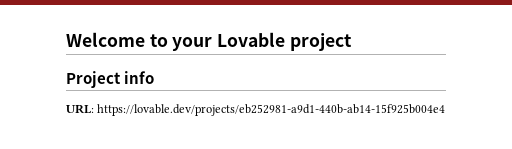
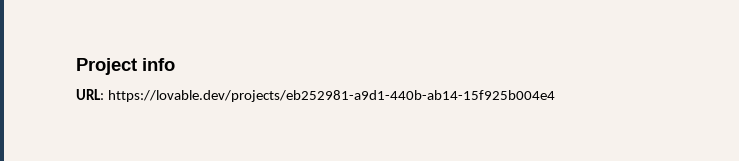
[66,32,352,51] Welcome to your Lovable project // -> (76, 66) none

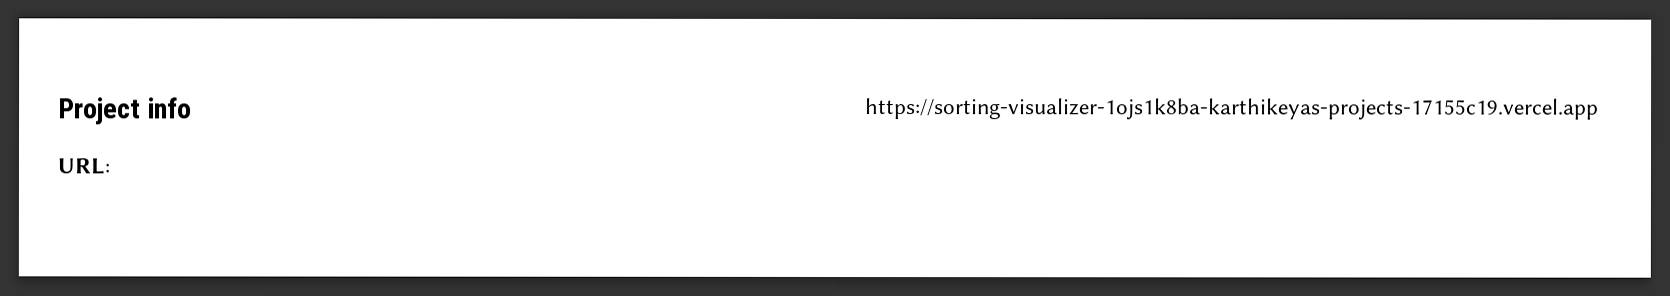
[107,90,555,102] https://lovable.dev/projects/eb252981-a9d1-440b-ab14-15f925b004e4 -> [865,98,1599,120] https://sorting-visualizer-1ojs1k8ba-karthikeyas-projects-17155c19.vercel.app

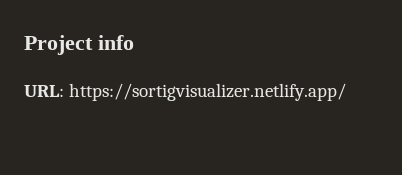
[865,98,1599,120] https://sorting-visualizer-1ojs1k8ba-karthikeyas-projects-17155c19.vercel.app -> [69,83,347,101] https://sortigvisualizer.netlify.app/

